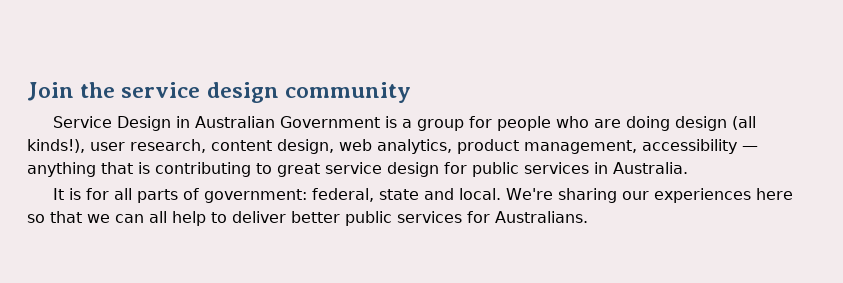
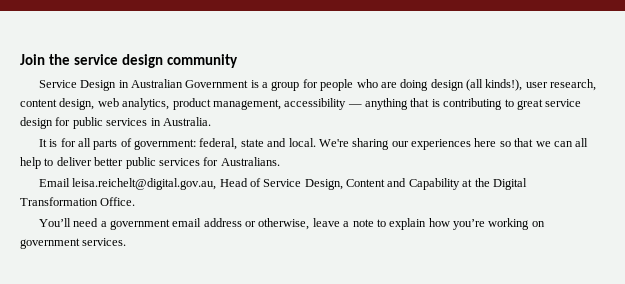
(588, 217) none -> [38,178,527,190] [20,197,136,206] [38,218,545,230] [20,238,127,249] // Email leisa.reichelt@digital.gov.au, Head of Service Design, Content and Capability at the Digital Transformation Office. // You’ll need a government email address or otherwise, leave a note to explain how you’re working on government services.

